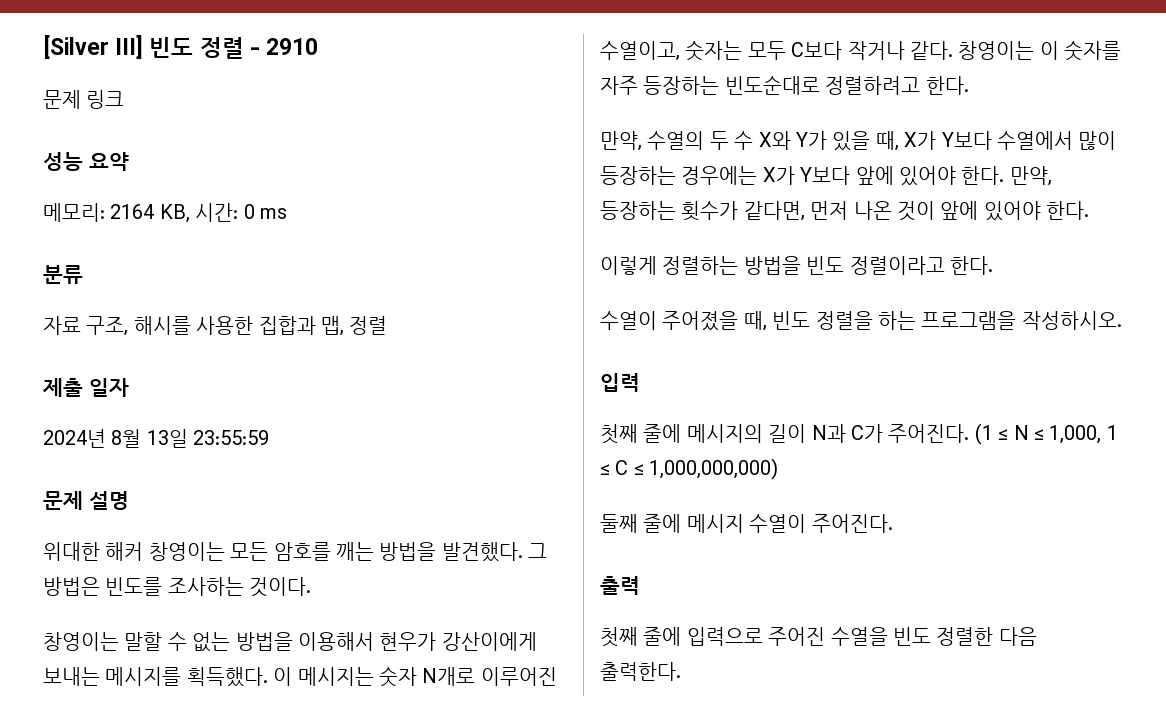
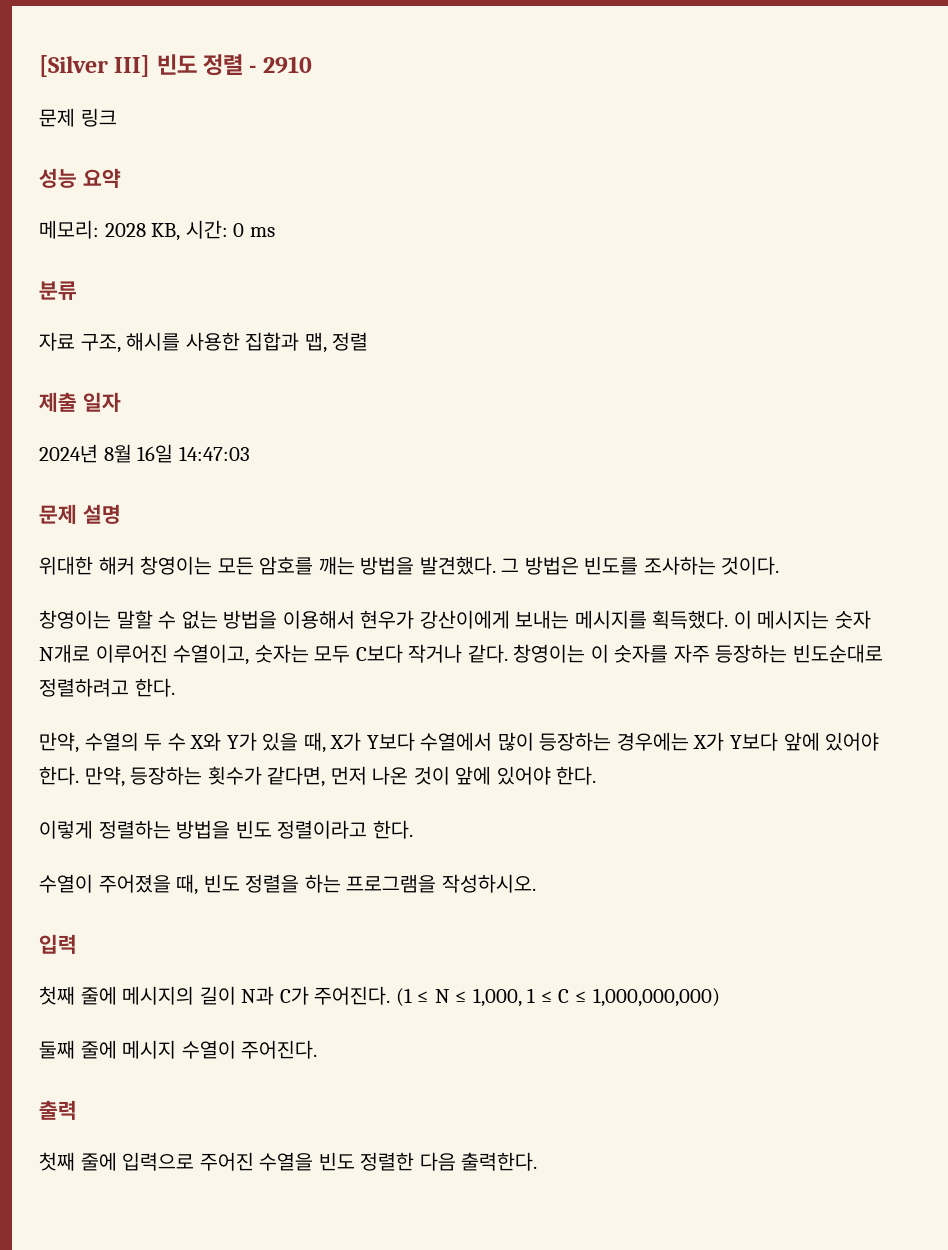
[110,204,155,219] 2164 -> [104,223,146,237] 2028
[146,429,270,448] 13일 23:55:59 -> [137,444,250,463] 16일 14:47:03

